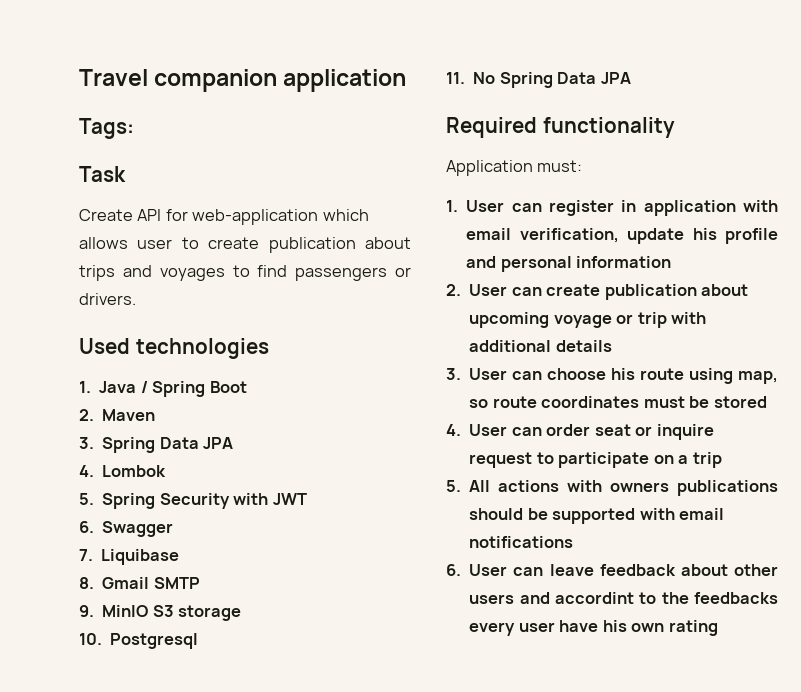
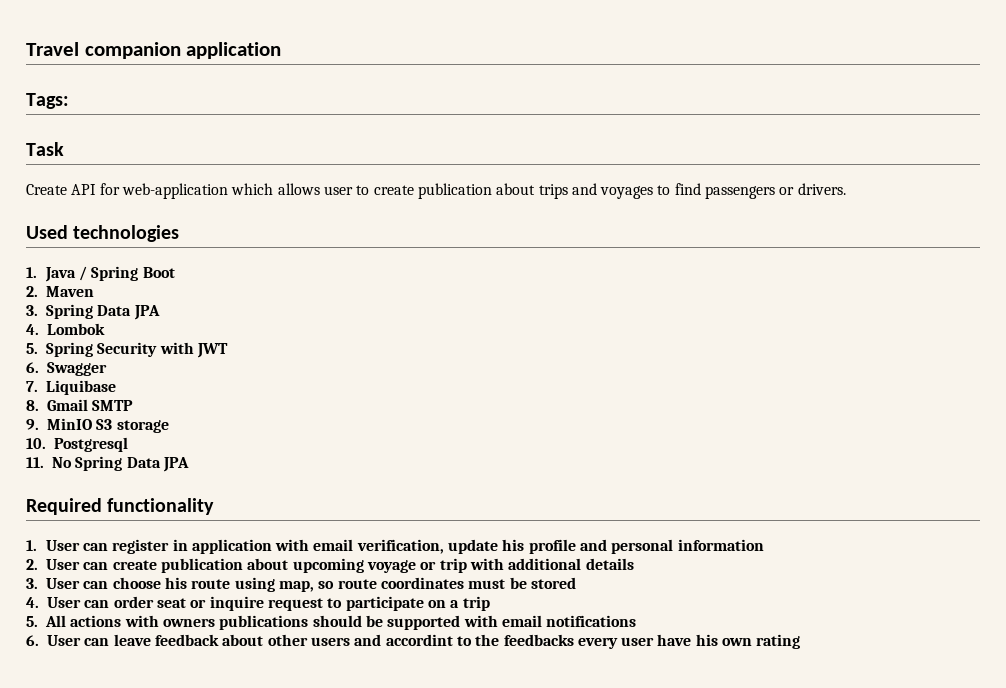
[446,160,583,176] // Application must: -> (215, 506) none

